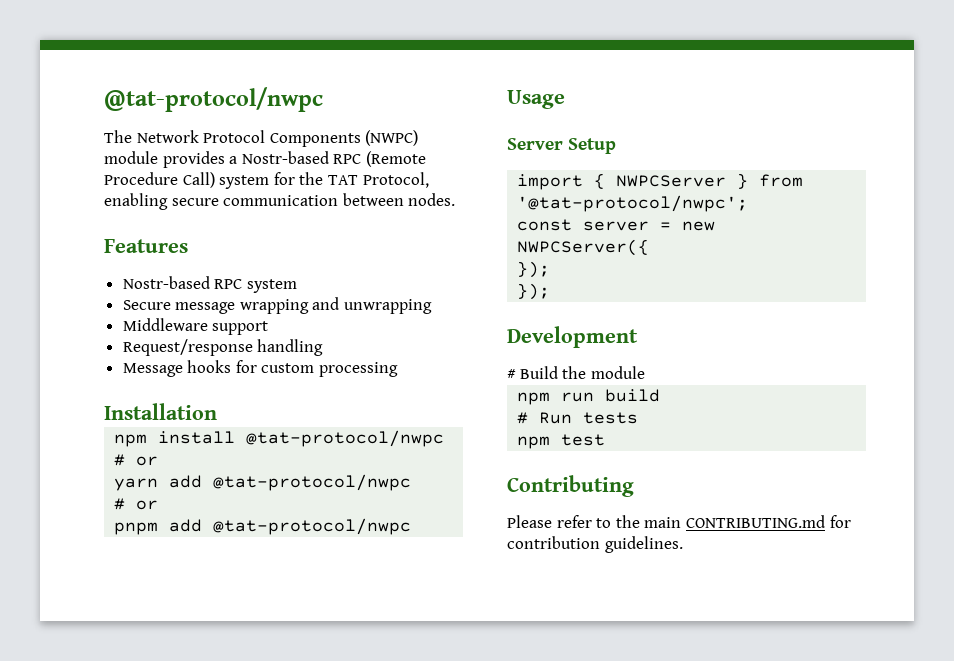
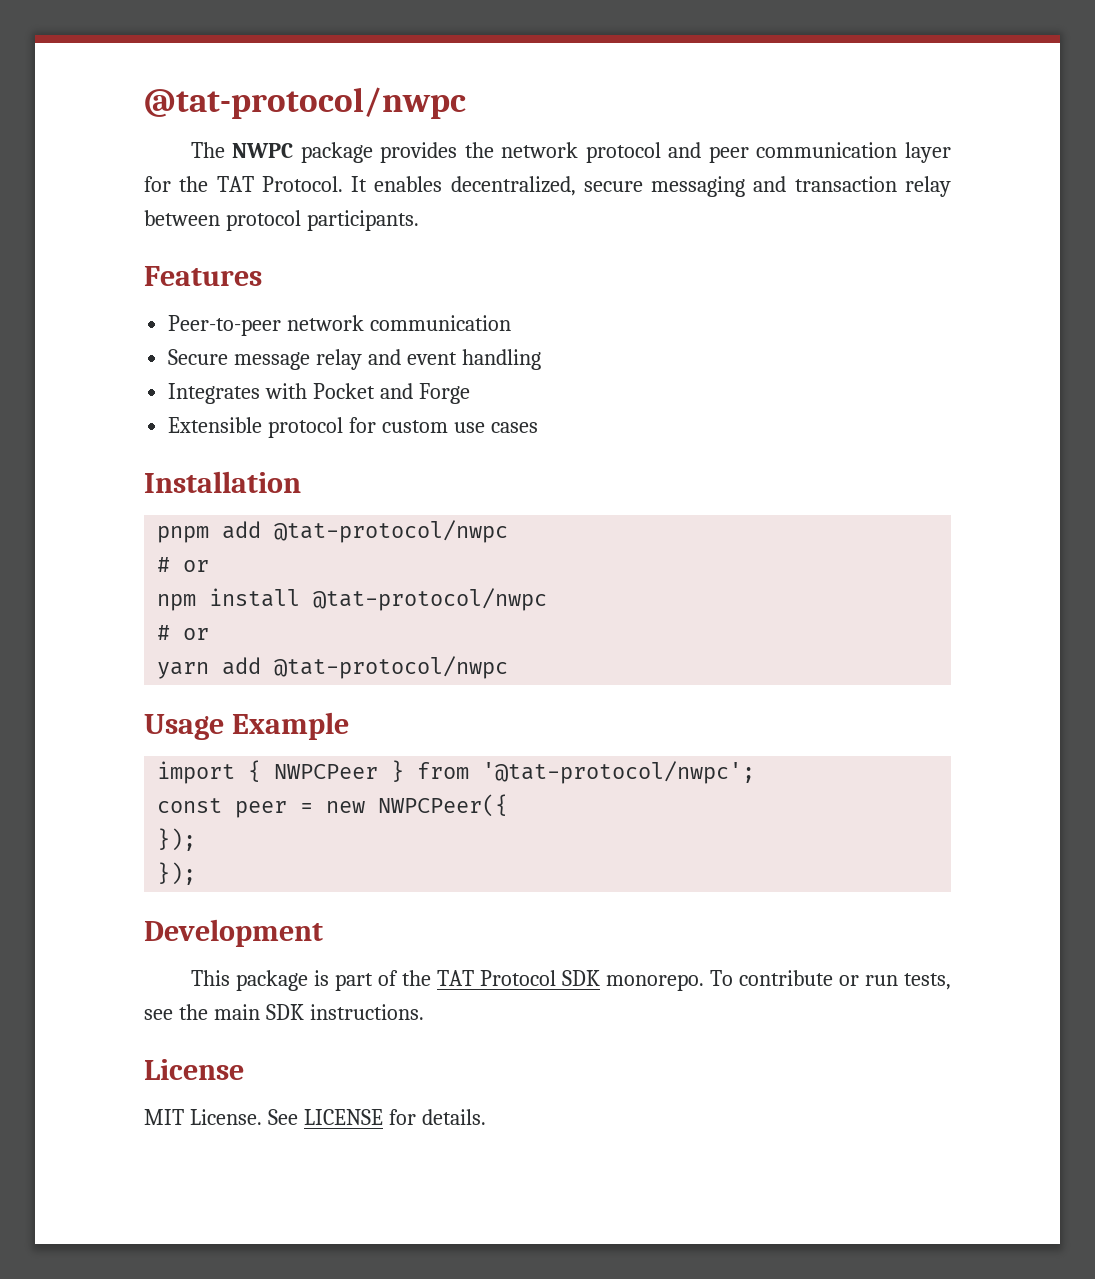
[136,130,419,147] [104,151,426,168] [104,172,429,189] [104,193,456,210] [104,239,188,253] [122,276,297,293] [122,297,433,314] [122,318,269,335] [122,339,324,356] [122,360,399,377] [104,403,217,420] Network Protocol Components (NWPC) module provides a Nostr-based RPC (Remote Procedure Call) system for the TAT Protocol, enabling secure communication between nodes. // Features // Nostr-based RPC system // Secure message wrapping and unwrapping // Middleware support // Request/response handling // Message hooks for custom processing // Installation -> [232,142,952,163] [144,176,951,197] [144,210,419,231] [144,266,262,286] [168,315,512,336] [168,349,541,370] [168,383,470,404] [168,417,538,438] [144,471,301,493] [157,520,509,543] [157,557,210,572] NWPC package provides the network protocol and peer communication layer for the TAT Protocol. It enables decentralized, secure messaging and transaction relay between protocol participants. // Features // Peer-to-peer network communication // Secure message relay and event handling // Integrates with Pocket and Forge // Extensible protocol for custom use cases // Installation // pnpm add @tat-protocol/nwpc // # or
[114,498,159,510] [114,518,412,535] // # or // pnpm add @tat-protocol/nwpc -> (509, 667) none
[507,138,617,154] // Server Setup -> [231,712,349,740] Example
[616,175,727,187] NWPCServer -> [274,764,379,779] NWPCPeer
[583,221,650,231] server -> [235,801,288,818] peer
[517,239,650,256] NWPCServer({ -> [378,794,509,817] NWPCPeer({
[507,366,645,379] [517,389,661,405] [517,412,639,424] [517,434,606,449] [507,475,634,497] [507,515,851,528] [507,536,683,553] # Build the module // npm run build // # Run tests // npm test // Contributing // Please refer to the main CONTRIBUTING.md for contribution guidelines. -> [190,970,951,991] [144,1004,424,1020] [144,1059,244,1080] [144,1109,486,1125] This package is part of the TAT Protocol SDK monorepo. To contribute or run tests, see the main SDK instructions. // License // MIT License. See LICENSE for details.

